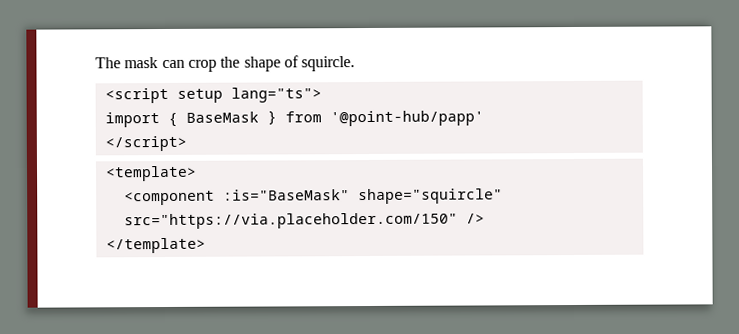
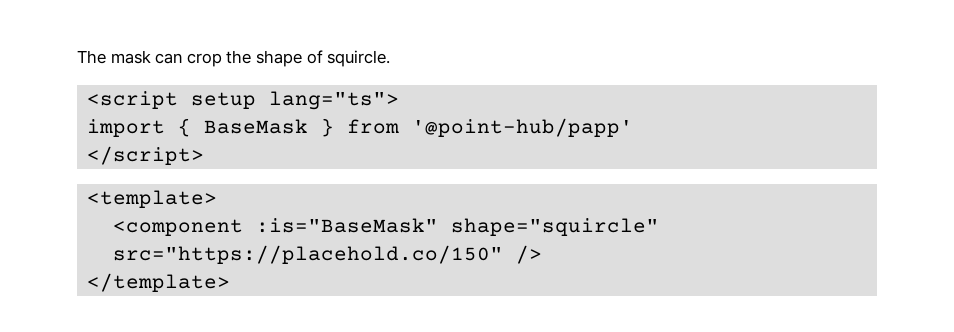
[123,212,458,230] src="https://via.placeholder.com/150" -> [113,245,504,264] src="https://placehold.co/150"

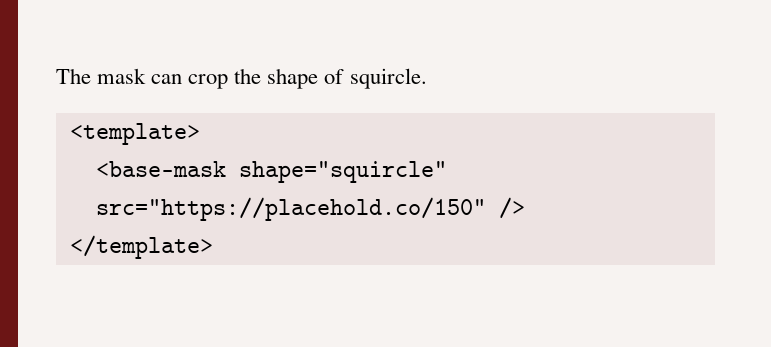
[87,91,400,110] [87,118,634,137] [87,146,205,165] // <script setup lang="ts"> // import { BaseMask } from '@point-hub/papp' // </script> -> (427, 78) none
[113,218,439,236] <component :is="BaseMask" -> [95,161,226,177] <base-mask

